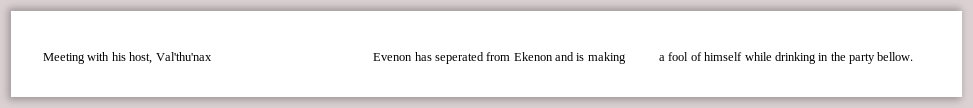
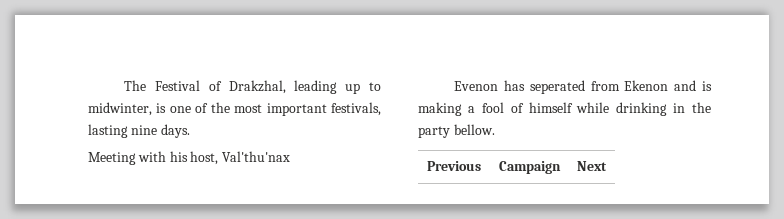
(43, 58) none -> [124,80,381,94] [88,102,381,116] [88,124,190,138] The Festival of Drakzhal, leading up to midwinter, is one of the most important festivals, lasting nine days. //
(914, 56) none -> [427,161,481,171] [498,161,561,174] [577,161,607,171] // Previous | Campaign | Next

